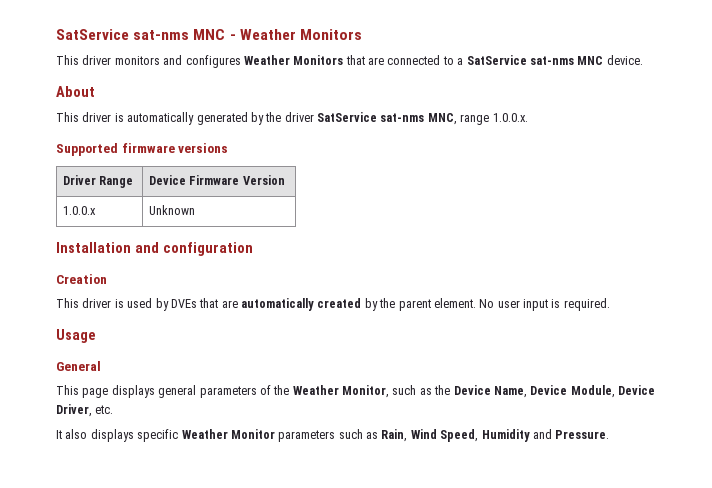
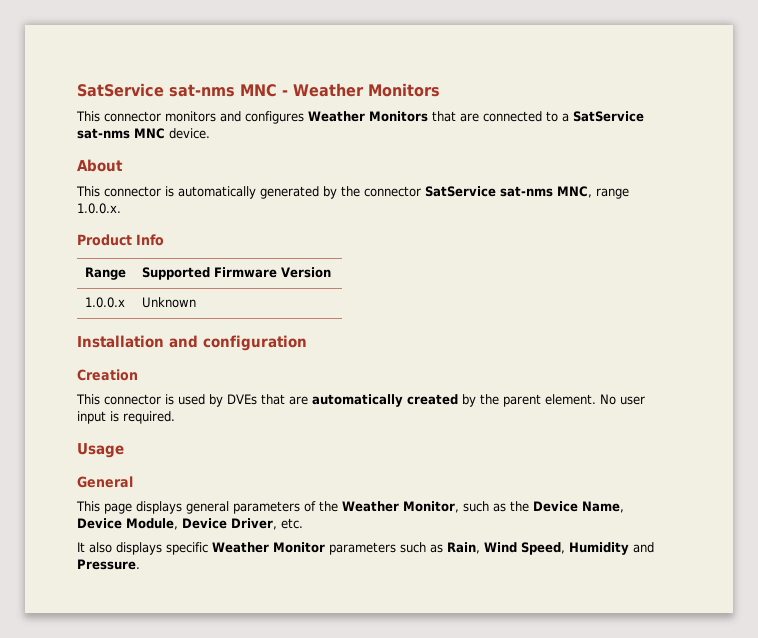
[82,55,112,65] driver -> [104,111,161,122] connector
[82,112,112,122] driver -> [104,186,161,197] connector
[284,112,314,122] driver -> [364,186,421,197] connector
[56,143,229,156] [63,175,97,185] Supported firmware versions // Driver -> [77,234,164,246] Product Info //
[149,175,187,185] Device -> [141,267,210,280] Supported
[82,298,112,308] driver -> [104,394,161,405] connector

